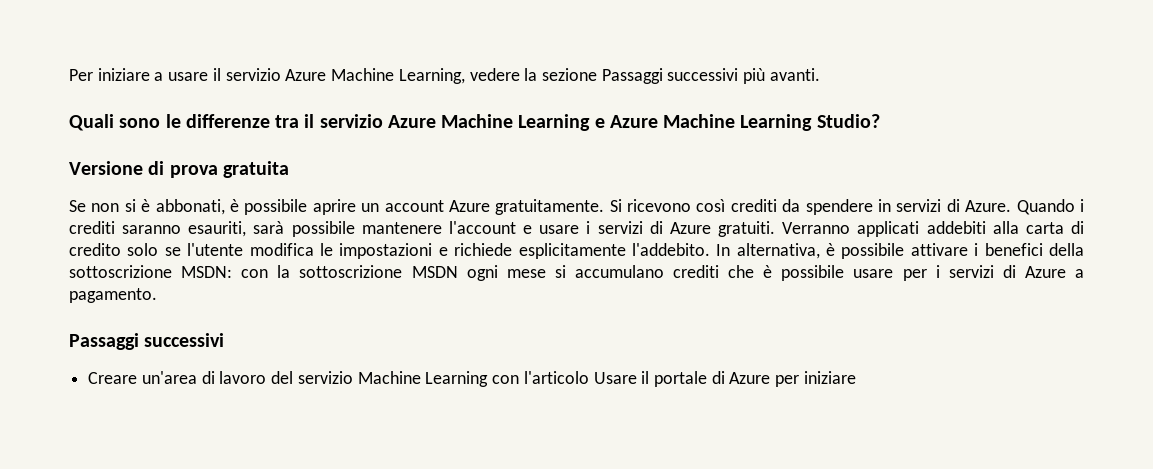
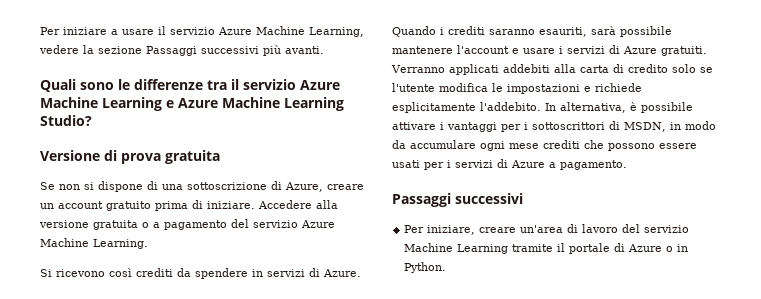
[141,199,605,215] è abbonati, è possibile aprire un account Azure gratuitamente. -> [98,181,364,192] [40,200,338,211] [39,219,335,230] [40,238,148,249] dispone di una sottoscrizione di Azure, creare un account gratuito prima di iniziare. Accedere alla versione gratuita o a pagamento del servizio Azure Machine Learning. //
[984,243,1085,256] [69,265,894,281] benefici della sottoscrizione MSDN: con la sottoscrizione MSDN ogni mese si accumulano crediti che è possibile usare -> [447,121,716,132] [392,140,697,151] [392,160,420,168] vantaggi per i sottoscrittori di MSDN, in modo da accumulare ogni mese crediti che possono essere usati
[88,372,138,384] Creare -> [404,225,517,235] Per iniziare, creare
[492,371,637,384] con l'articolo Usare -> [512,244,554,252] tramite
[775,371,856,387] per iniziare -> [666,244,689,252] [404,262,447,273] o in Python.

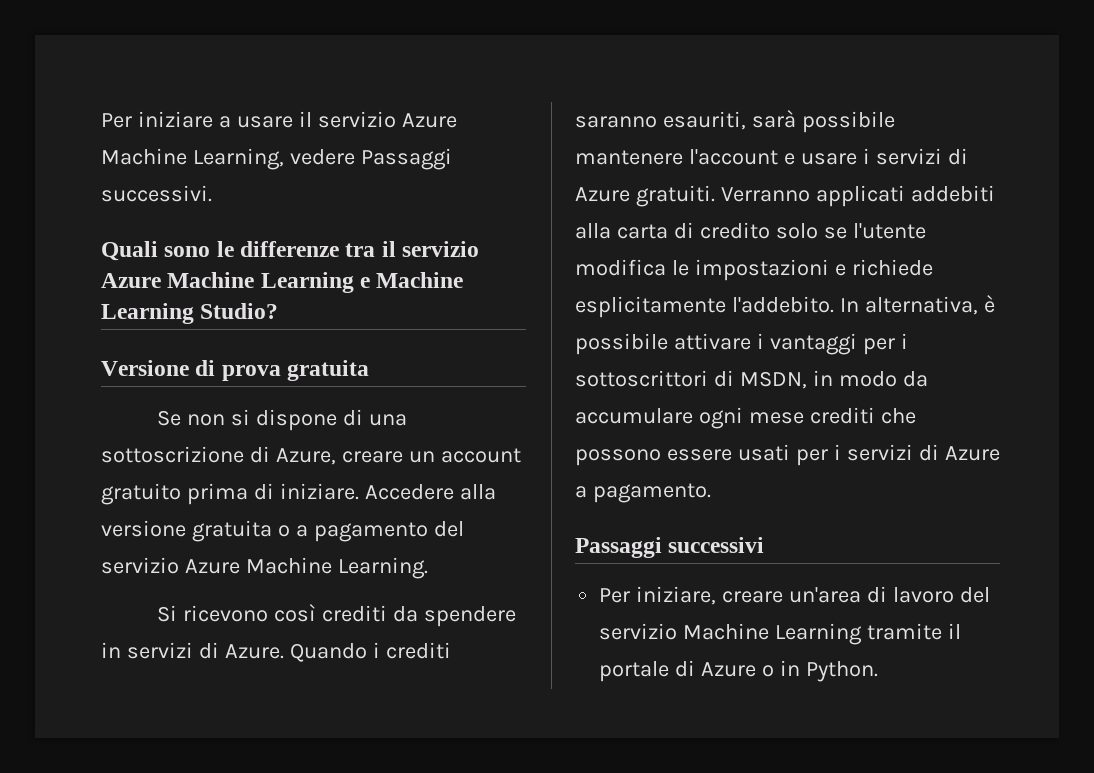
[83,45,324,56] la sezione Passaggi successivi più avanti. -> [360,148,452,170] [101,185,212,202] Passaggi successivi.
[178,98,218,108] Azure -> (371, 282) none

